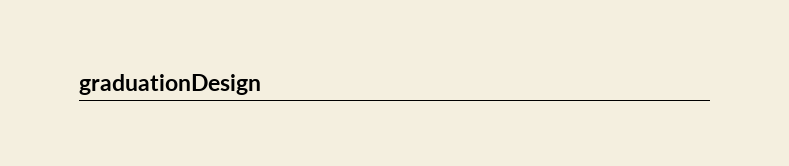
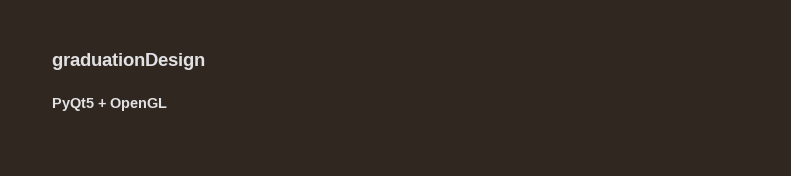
(261, 84) none -> [52,98,167,111] // PyQt5 + OpenGL

